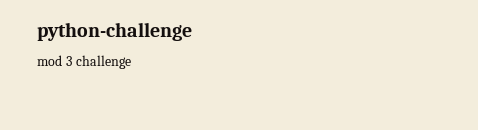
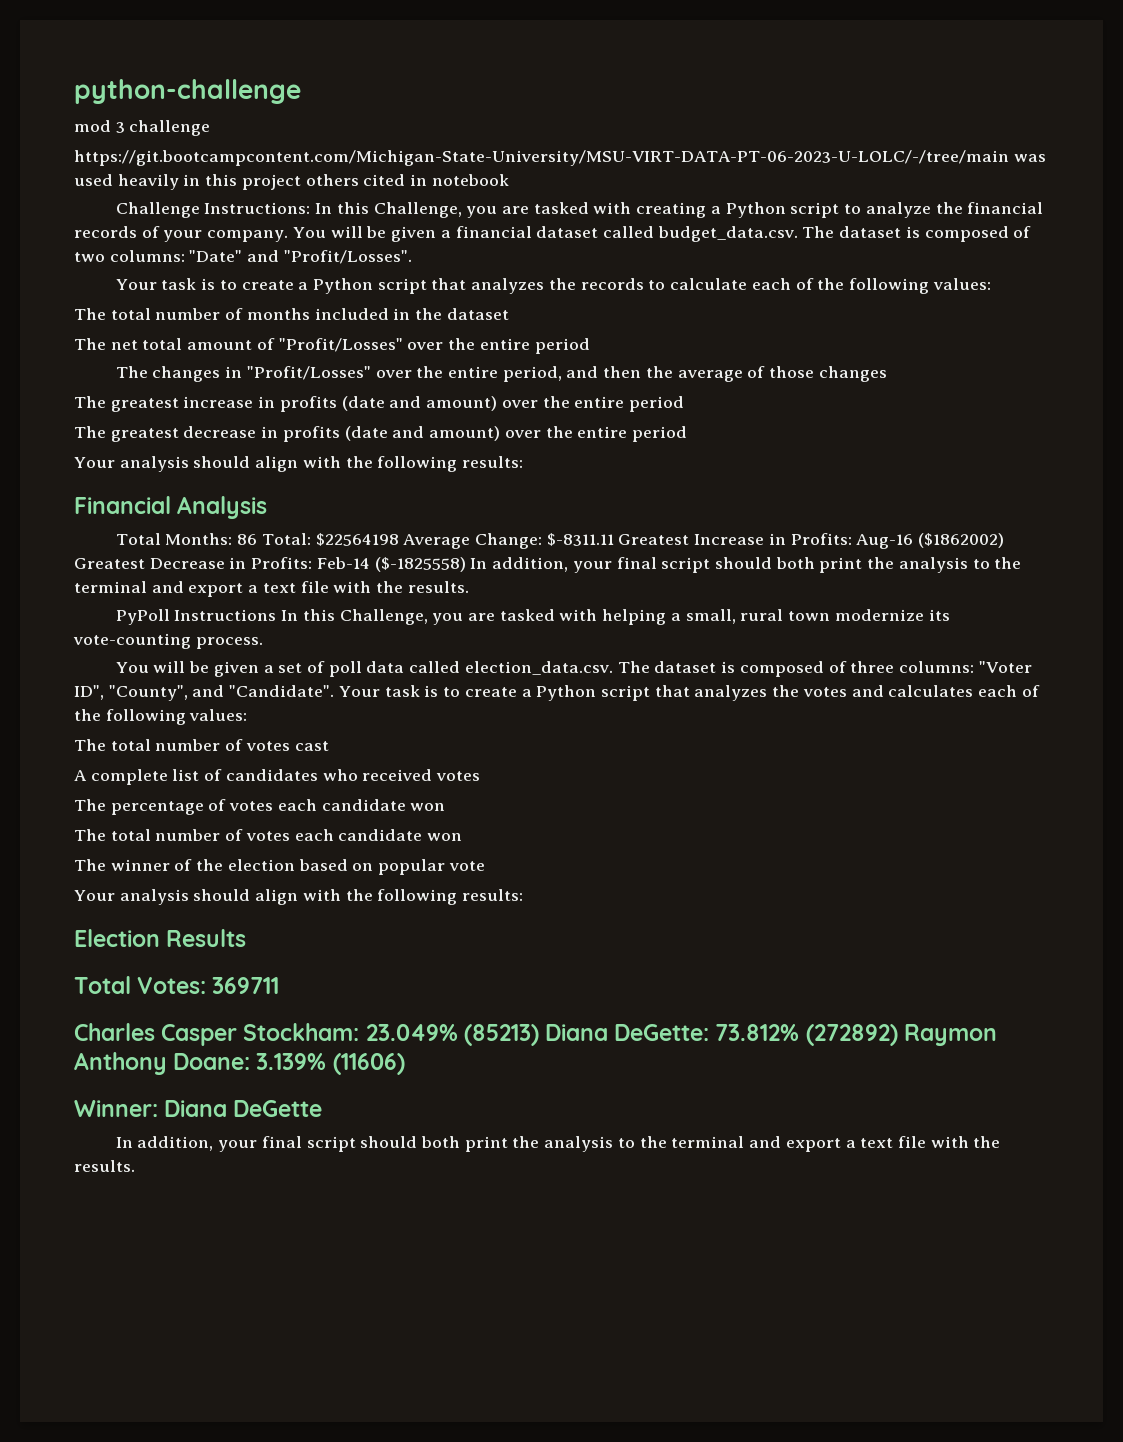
(131, 62) none -> [74,150,1046,166] [74,174,509,190] [115,202,1044,218] [74,226,1032,242] [74,250,412,264] [115,278,991,294] [74,308,509,320] [74,338,590,354] [115,366,887,382] [74,396,684,412] [74,426,687,442] [74,456,524,472] [74,496,268,519] [115,533,1005,549] [74,557,1022,573] [74,581,469,597] [115,609,950,625] [73,633,263,649] [115,661,1032,677] [74,685,1040,701] [74,709,248,725] [74,739,329,751] [74,769,481,785] [74,799,446,815] [74,829,463,841] [74,859,485,875] [74,889,524,905] [74,929,247,947] [74,976,280,994] [74,1023,997,1046] [74,1052,405,1075] [74,1100,323,1117] [115,1136,1001,1152] [74,1160,135,1172] // https://git.bootcampcontent.com/Michigan-State-University/MSU-VIRT-DATA-PT-06-2023-U-LOLC/-/tree/main was used heavily in this project others cited in notebook // Challenge Instructions: In this Challenge, you are tasked with creating a Python script to analyze the financial records of your company. You will be given a financial dataset called budget_data.csv. The dataset is composed of two columns: "Date" and "Profit/Losses". // Your task is to create a Python script that analyzes the records to calculate each of the following values: // The total number of months included in the dataset // The net total amount of "Profit/Losses" over the entire period // The changes in "Profit/Losses" over the entire period, and then the average of those changes // The greatest increase in profits (date and amount) over the entire period // The greatest decrease in profits (date and amount) over the entire period // Your analysis should align with the following results: // Financial Analysis // Total Months: 86 Total: $22564198 Average Change: $-8311.11 Greatest Increase in Profits: Aug-16 ($1862002) Greatest Decrease in Profits: Feb-14 ($-1825558) In addition, your final script should both print the analysis to the terminal and export a text file with the results. // PyPoll Instructions In this Challenge, you are tasked with helping a small, rural town modernize its vote-counting process. // You will be given a set of poll data called election_data.csv. The dataset is composed of three columns: "Voter ID", "County", and "Candidate". Your task is to create a Python script that analyzes the votes and calculates each of the following values: // The total number of votes cast // A complete list of candidates who received votes // The percentage of votes each candidate won // The total number of votes each candidate won // The winner of the election based on popular vote // Your analysis should align with the following results: // Election Results // Total Votes: 369711 // Charles Casper Stockham: 23.049% (85213) Diana DeGette: 73.812% (272892) Raymon Anthony Doane: 3.139% (11606) // Winner: Diana DeGette // In addition, your final script should both print the analysis to the terminal and export a text file with the results.

